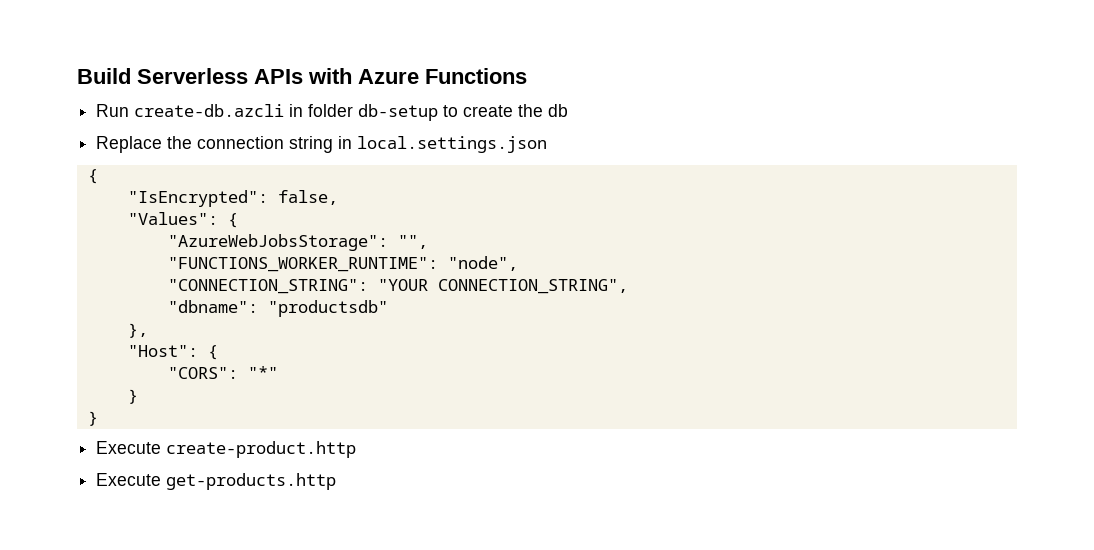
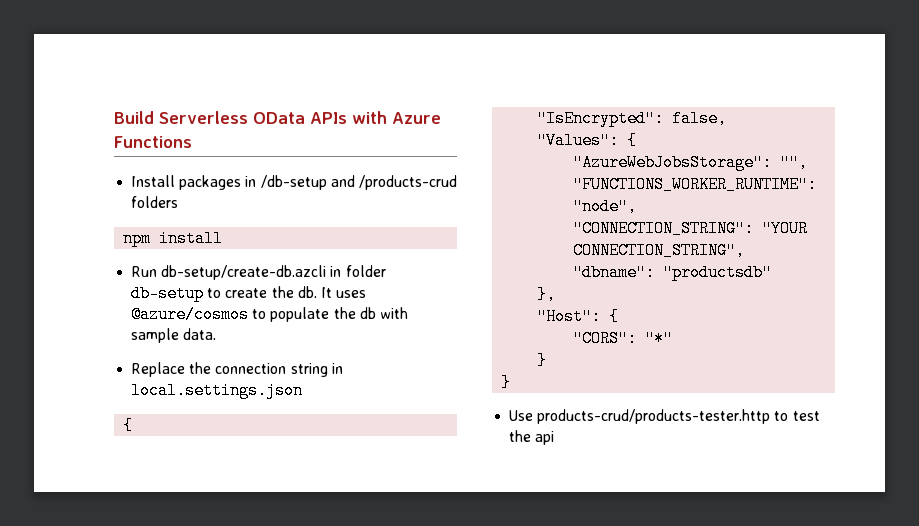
(248, 76) none -> [253,112,305,124] OData
(527, 76) none -> [131,175,457,190] [131,196,179,208] [123,230,224,247] // Install packages in /db-setup and /products-crud folders // npm install
[134,104,285,117] create-db.azcli -> [161,265,327,280] db-setup/create-db.azcli
[548,104,569,117] db -> [297,286,367,298] [131,306,408,323] [131,328,217,343] db. It uses @azure/cosmos to populate the db with sample data.
[96,441,357,458] [96,473,337,490] Execute create-product.http // Execute get-products.http -> [509,409,820,424] [509,430,555,445] Use products-crud/products-tester.http to test the api

